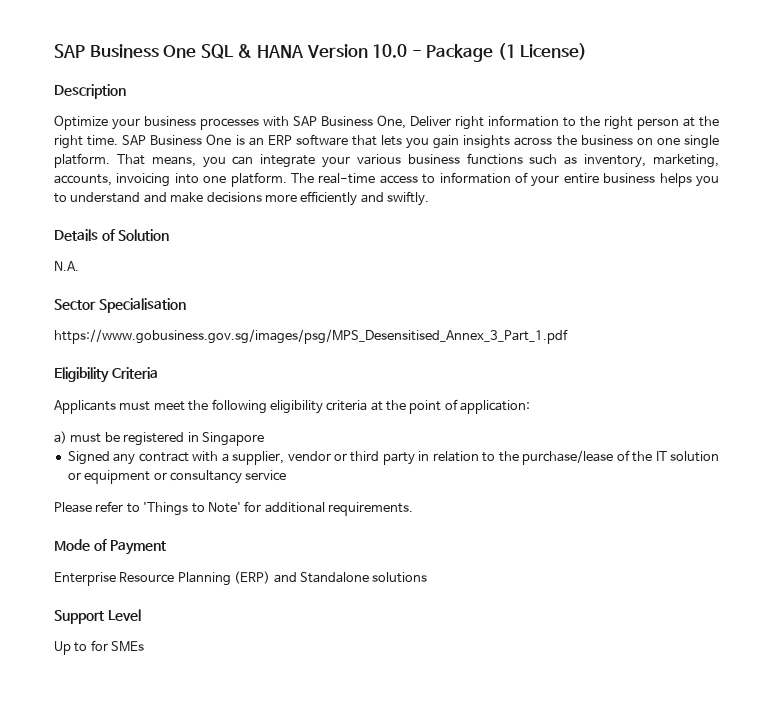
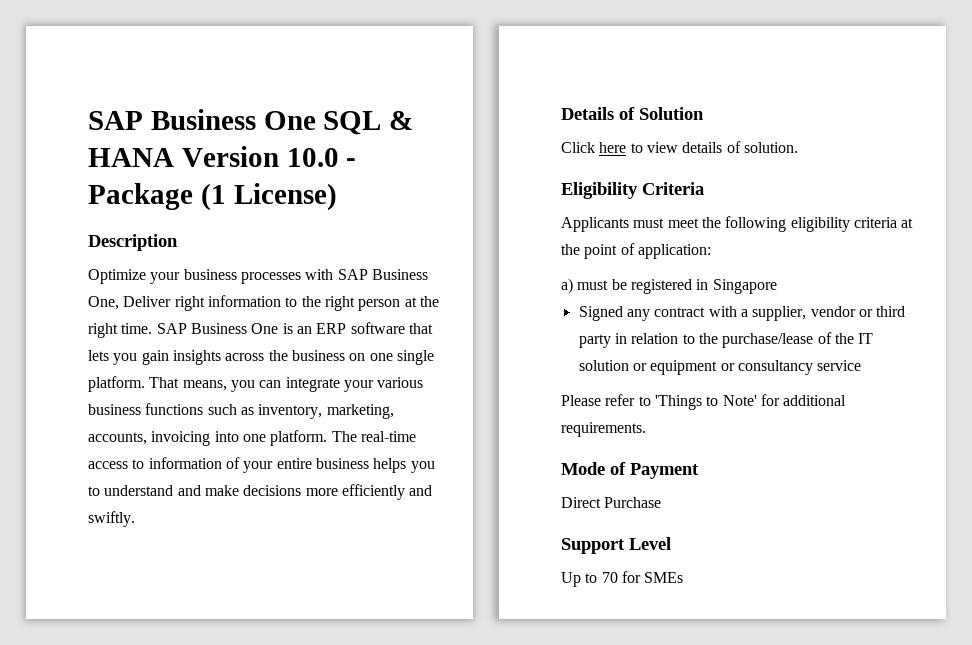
[54,261,79,271] [54,298,186,313] [54,329,568,344] N.A. // Sector Specialisation // https://www.gobusiness.gov.sg/images/psg/MPS_Desensitised_Annex_3_Part_1.pdf -> [561,141,798,153] Click here to view details of solution.
[54,571,428,586] Enterprise Resource Planning (ERP) and Standalone solutions -> [561,497,662,508] Direct Purchase
(88, 647) none -> [601,572,618,583] 70

